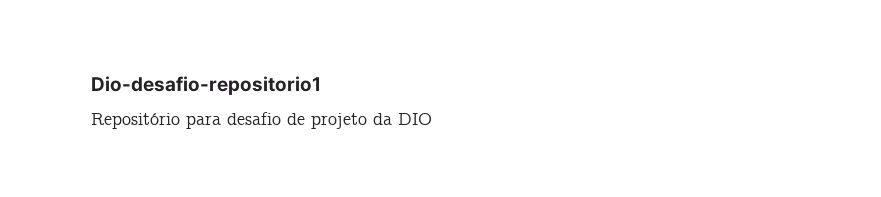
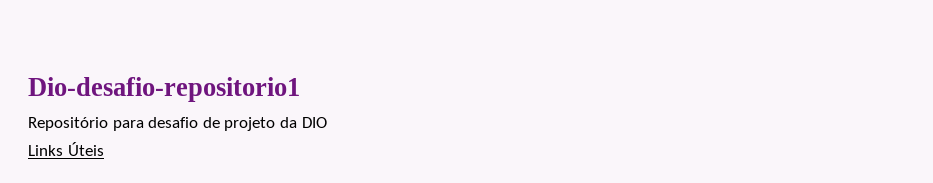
(432, 119) none -> [28,142,104,156] // Links Úteis

